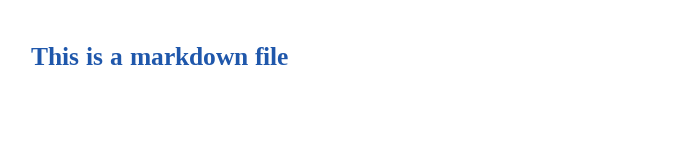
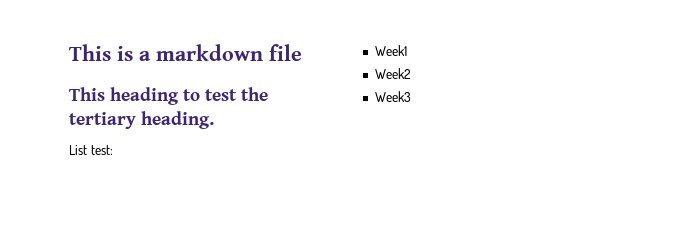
(288, 56) none -> [69,87,268,105] [69,111,214,129] [69,145,113,155] [374,45,407,56] [374,68,411,79] [374,91,411,102] // This heading to test the tertiary heading. // List test: // Week1 // Week2 // Week3

